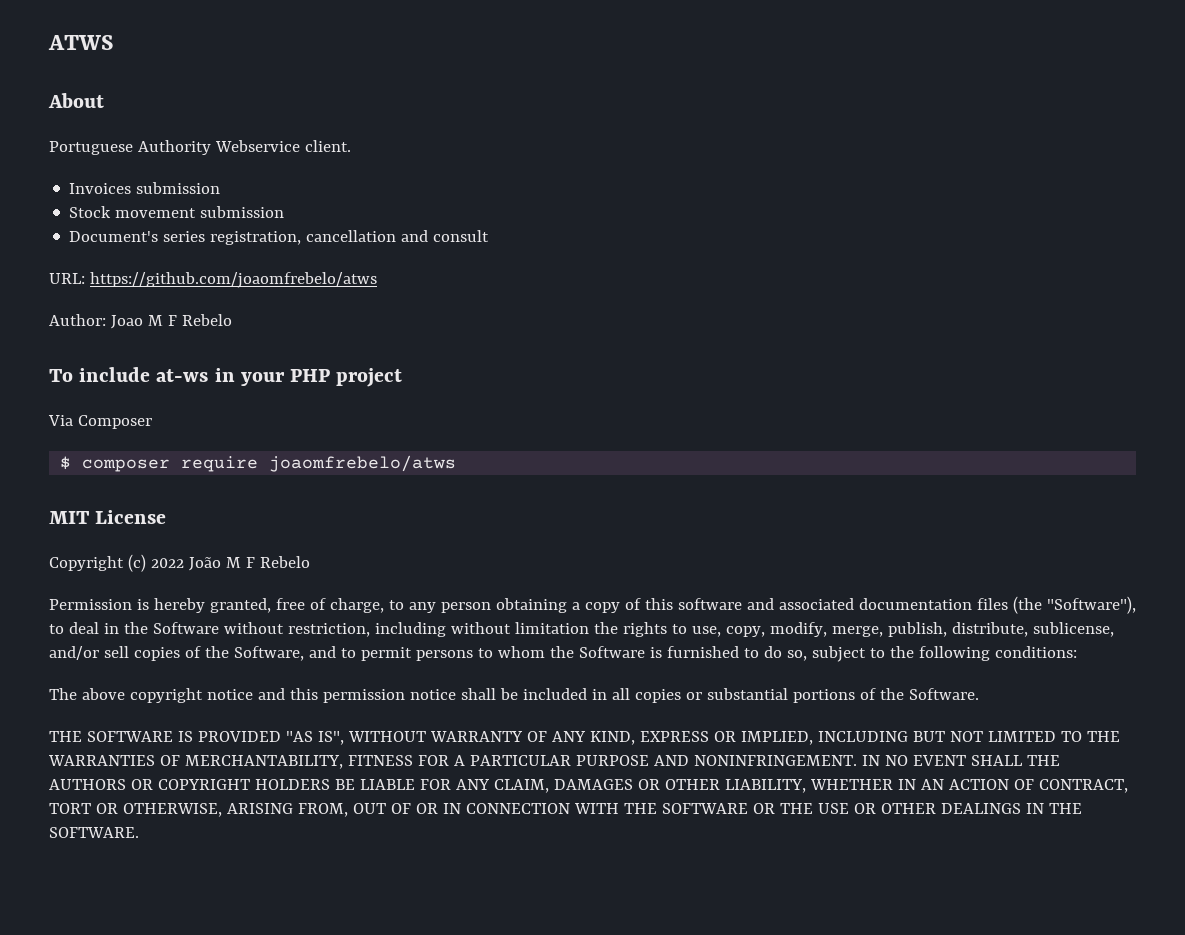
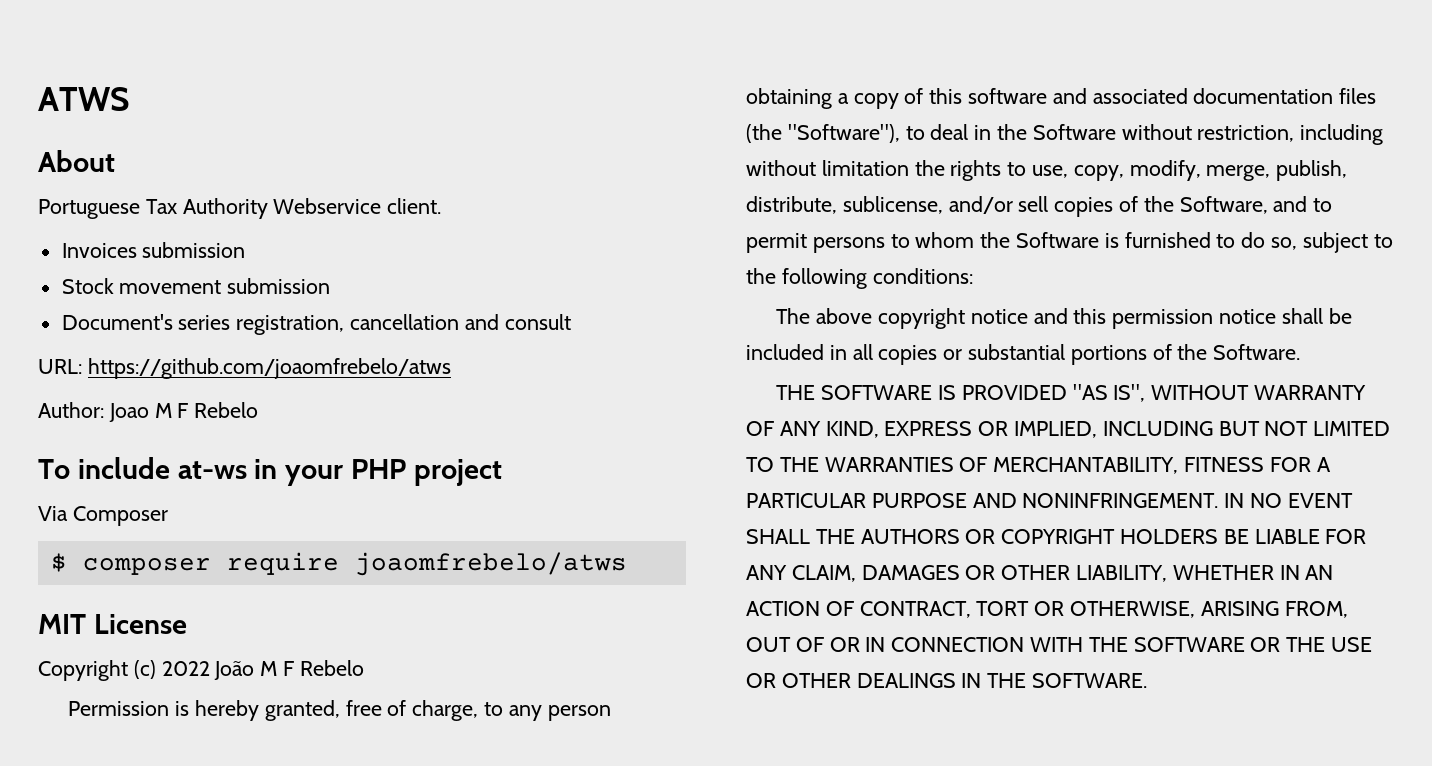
(133, 148) none -> [145,199,177,214] Tax

